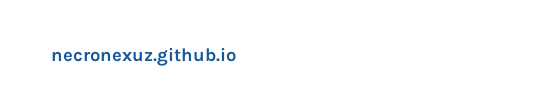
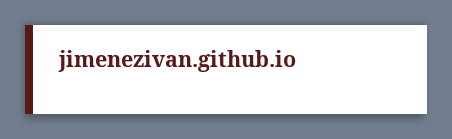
[51,47,236,66] necronexuz.github.io -> [58,50,296,72] jimenezivan.github.io

